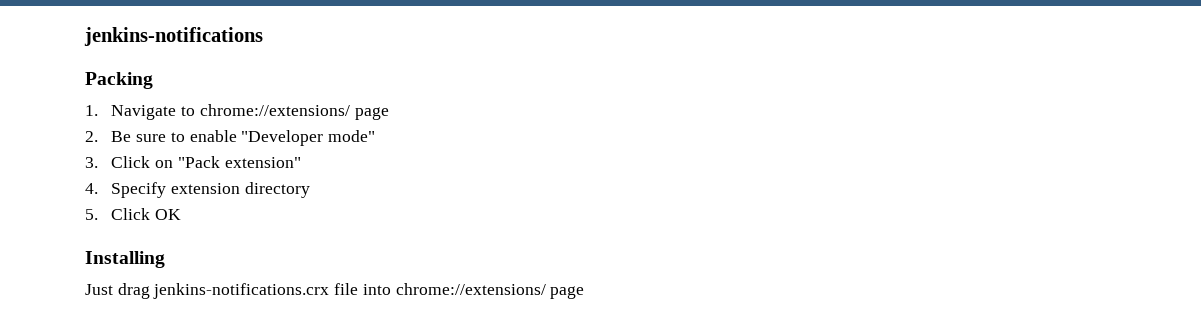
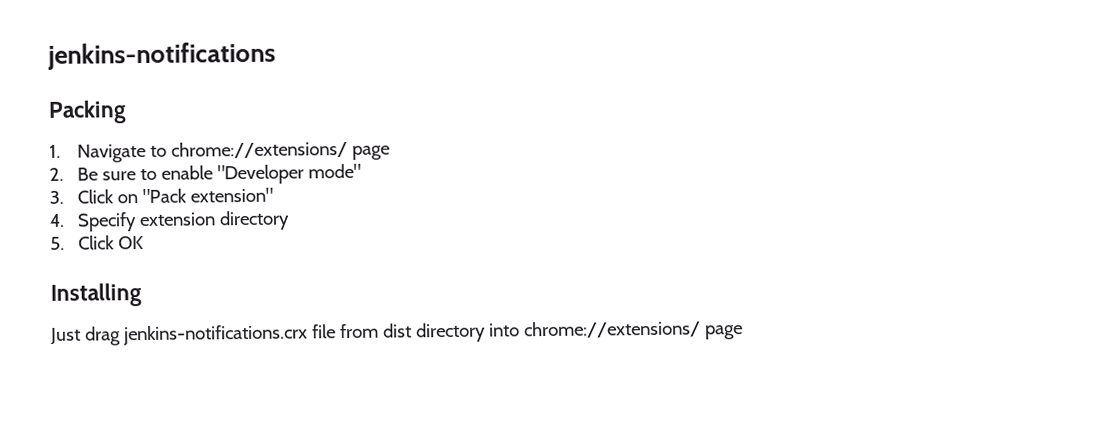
(359, 289) none -> [339,322,486,343] from dist directory

